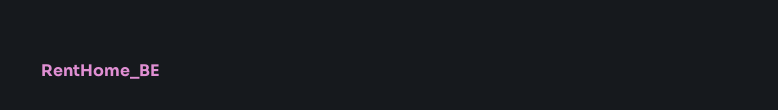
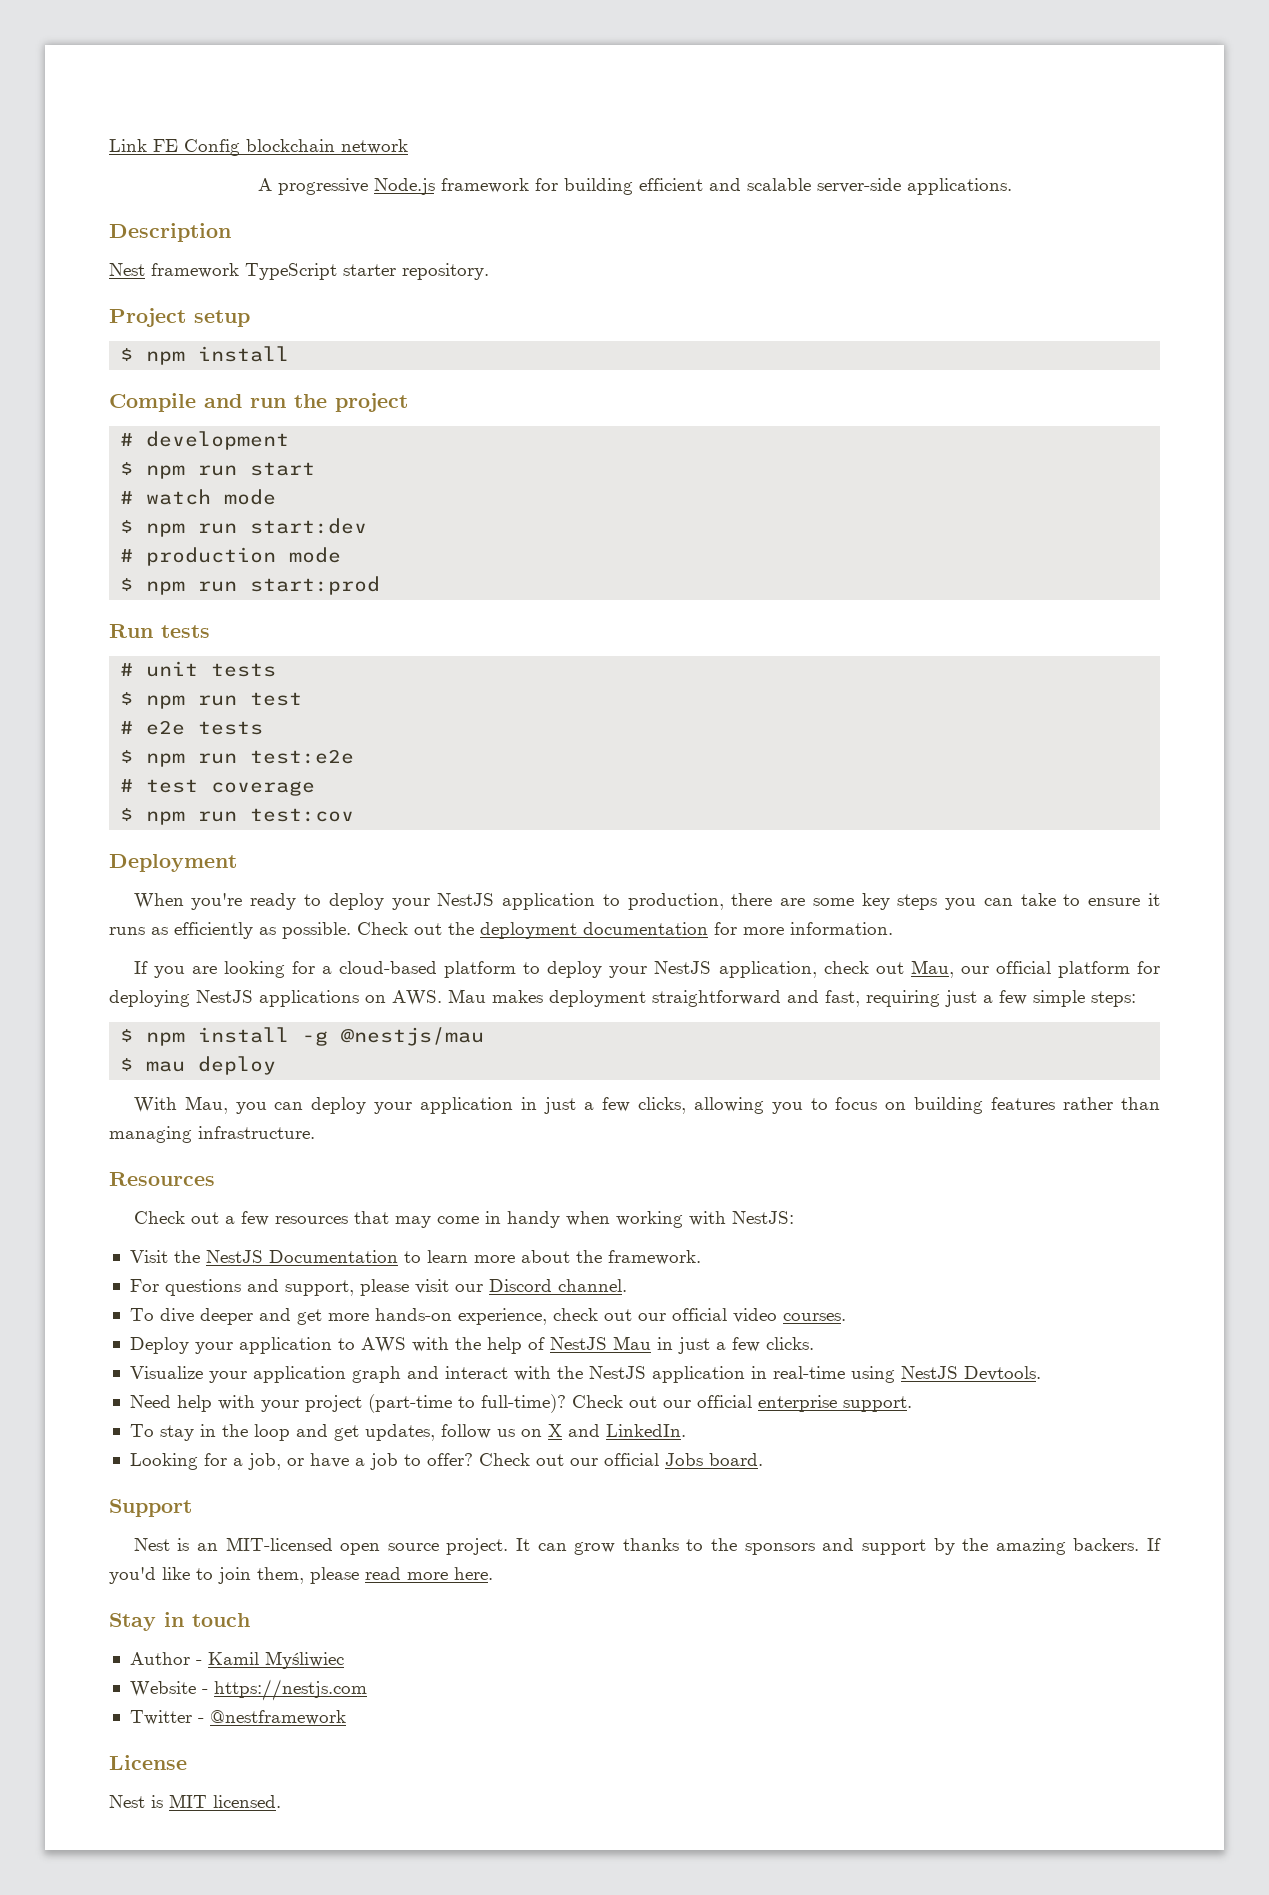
[41,64,160,79] RentHome_BE -> [109,139,408,156] [257,178,1012,195] [109,223,231,242] [109,263,489,280] [109,308,250,327] [120,346,290,365] [109,393,408,412] [120,431,290,450] [120,462,316,479] [120,489,277,505] [120,518,368,537] [120,547,342,566] [120,576,381,595] [109,624,210,638] [120,661,277,677] [120,692,303,709] [120,720,264,735] [120,749,355,767] [120,779,316,796] [120,808,355,825] [109,854,237,872] [133,893,1160,910] [109,922,893,939] [133,960,1160,978] [109,989,1136,1007] [120,1027,485,1046] [120,1056,277,1075] [133,1096,1160,1114] [109,1126,315,1143] [109,1172,215,1186] [133,1211,794,1228] [129,1250,701,1265] [129,1279,627,1296] [129,1308,846,1325] [129,1336,814,1354] [129,1366,1041,1383] [129,1394,912,1413] [129,1424,686,1441] [129,1453,763,1470] [109,1499,192,1517] [133,1537,1161,1555] [109,1567,493,1584] [109,1612,250,1631] [129,1651,344,1669] [129,1679,367,1701] [129,1710,346,1725] [109,1755,187,1770] [109,1794,281,1808] Link FE Config blockchain network // A progressive Node.js framework for building efficient and scalable server-side applications. // Description // Nest framework TypeScript starter repository. // Project setup // $ npm install // Compile and run the project // # development // $ npm run start // # watch mode // $ npm run start:dev // # production mode // $ npm run start:prod // Run tests // # unit tests // $ npm run test // # e2e tests // $ npm run test:e2e // # test coverage // $ npm run test:cov // Deployment // When you're ready to deploy your NestJS application to production, there are some key steps you can take to ensure it runs as efficiently as possible. Check out the deployment documentation for more information. // If you are looking for a cloud-based platform to deploy your NestJS application, check out Mau, our official platform for deploying NestJS applications on AWS. Mau makes deployment straightforward and fast, requiring just a few simple steps: // $ npm install -g @nestjs/mau // $ mau deploy // With Mau, you can deploy your application in just a few clicks, allowing you to focus on building features rather than managing infrastructure. // Resources // Check out a few resources that may come in handy when working with NestJS: // Visit the NestJS Documentation to learn more about the framework. // For questions and support, please visit our Discord channel. // To dive deeper and get more hands-on experience, check out our official video courses. // Deploy your application to AWS with the help of NestJS Mau in just a few clicks. // Visualize your application graph and interact with the NestJS application in real-time using NestJS Devtools. // Need help with your project (part-time to full-time)? Check out our official enterprise support. // To stay in the loop and get updates, follow us on X and LinkedIn. // Looking for a job, or have a job to offer? Check out our official Jobs board. // Support // Nest is an MIT-licensed open source project. It can grow thanks to the sponsors and support by the amazing backers. If you'd like to join them, please read more here. // Stay in touch // Author - Kamil Myśliwiec // Website - https://nestjs.com // Twitter - @nestframework // License // Nest is MIT licensed.

